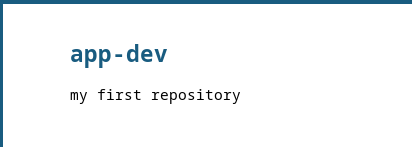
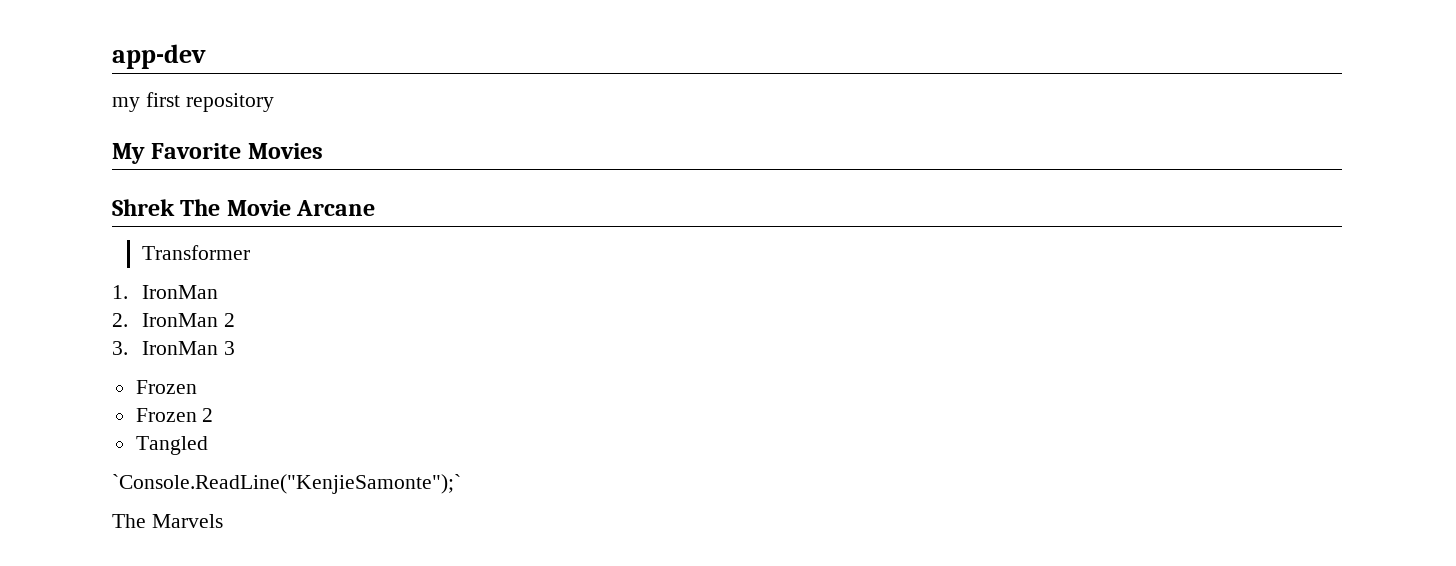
(241, 96) none -> [112,143,323,164] [112,199,376,216] [142,245,251,260] [112,285,219,299] [112,313,235,327] [112,341,235,355] [135,380,197,394] [135,408,214,422] [135,436,208,455] [112,474,461,494] [112,514,223,528] // My Favorite Movies // Shrek The Movie Arcane // Transformer // 1. IronMan // 2. IronMan 2 // 3. IronMan 3 // Frozen // Frozen 2 // Tangled // `Console.ReadLine("KenjieSamonte");` // The Marvels

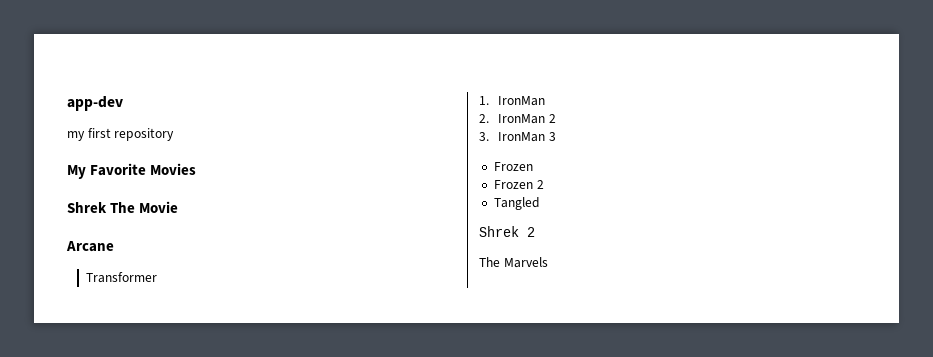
(291, 208) none -> (179, 207) //
[112,474,461,494] `Console.ReadLine("KenjieSamonte");` -> [479,226,535,237] Shrek 2

